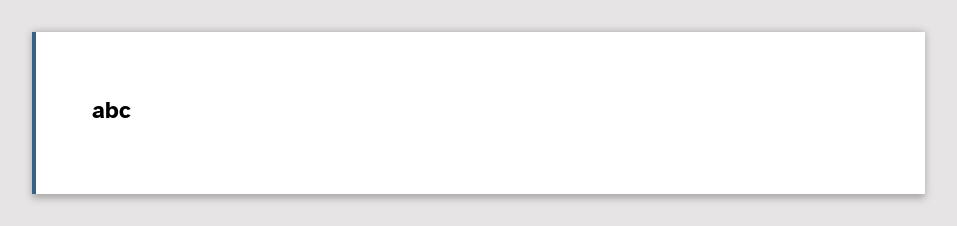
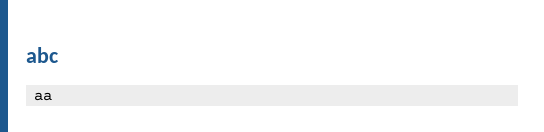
(131, 110) none -> [34,92,53,101] // aa

